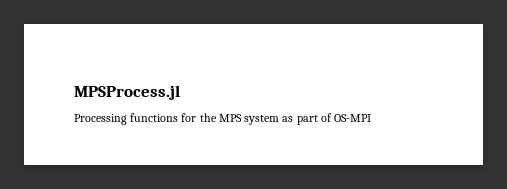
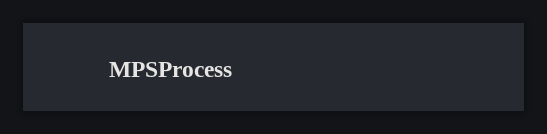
[74,85,180,100] [74,113,372,125] MPSProcess.jl // Processing functions for the MPS system as part of OS-MPI -> [109,62,232,77] MPSProcess

